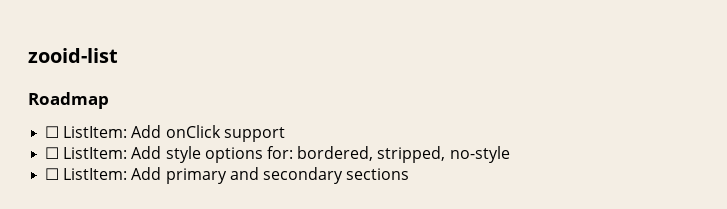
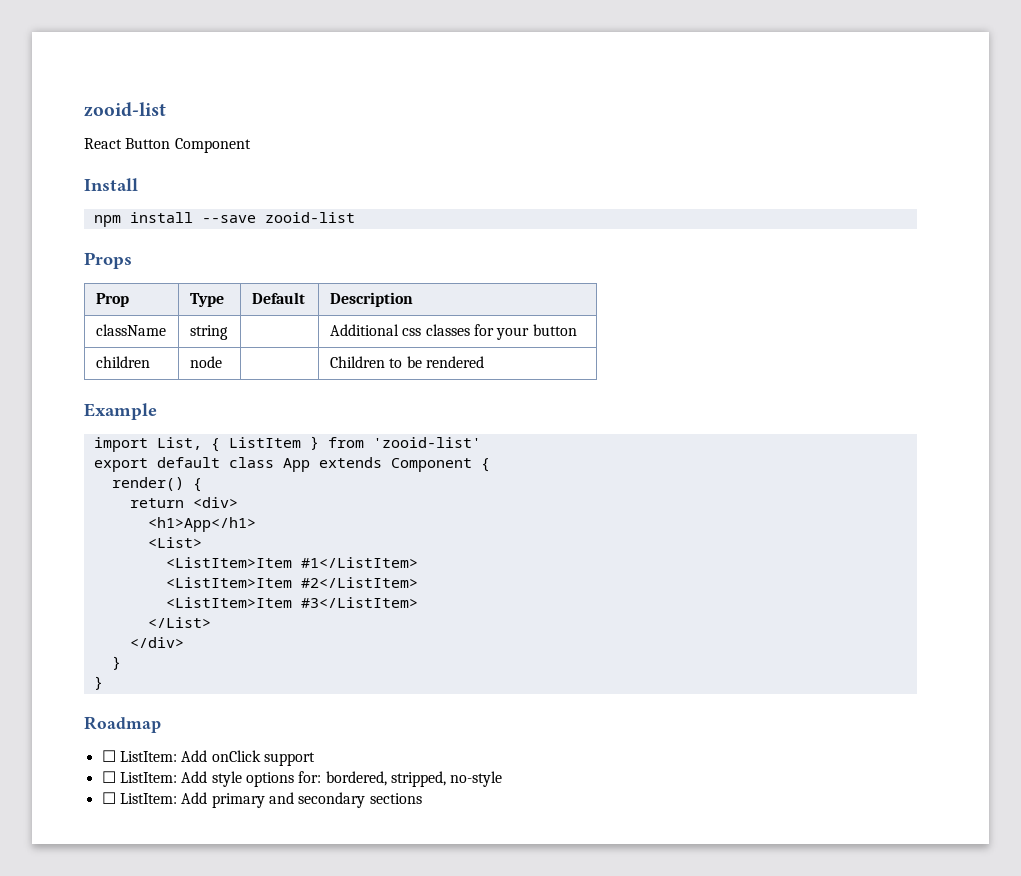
[28,48,118,63] zooid-list -> [84,102,166,117] [84,138,251,153] [84,178,138,191] [93,212,355,227] [84,252,132,269] [95,293,129,307] [189,293,224,307] [251,292,305,304] [329,292,413,307] [95,324,166,336] [189,325,228,340] [329,324,577,340] [95,356,150,368] [189,356,222,368] [329,356,484,368] [84,403,157,420] [93,436,481,452] [93,457,490,472] [111,477,202,492] [129,497,238,508] [147,517,256,532] [147,537,202,548] [165,557,418,568] [165,577,418,588] [165,597,418,608] [147,617,211,628] [129,637,184,648] [111,656,121,670] [93,676,103,690] zooid-list // React Button Component // Install // npm install --save zooid-list // Props // Prop | Type | Default | Description // className | string | | Additional css classes for your button // children | node | | Children to be rendered // Example // import List, { ListItem } from 'zooid-list' // export default class App extends Component { // render() { // return <div> // <h1>App</h1> // <List> // <ListItem>Item #1</ListItem> // <ListItem>Item #2</ListItem> // <ListItem>Item #3</ListItem> // </List> // </div> // } // }

